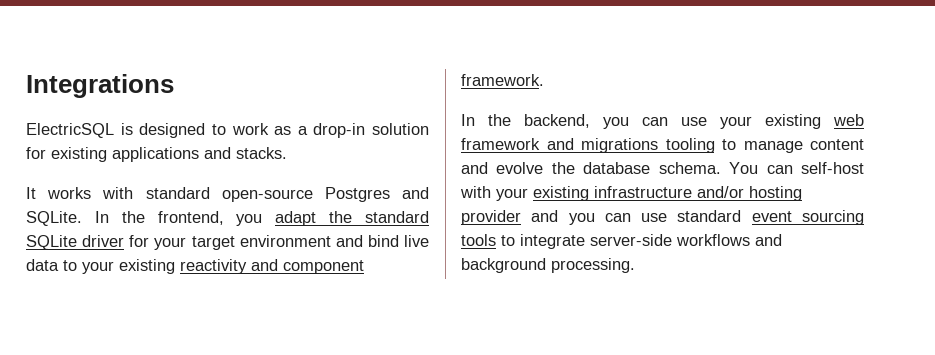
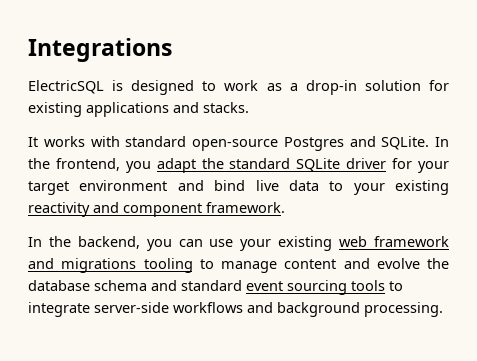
[658,162,864,174] [460,186,802,201] [461,210,668,225] schema. You can self-host with your existing infrastructure and/or hosting provider and you can use -> [94,280,177,291] schema and

